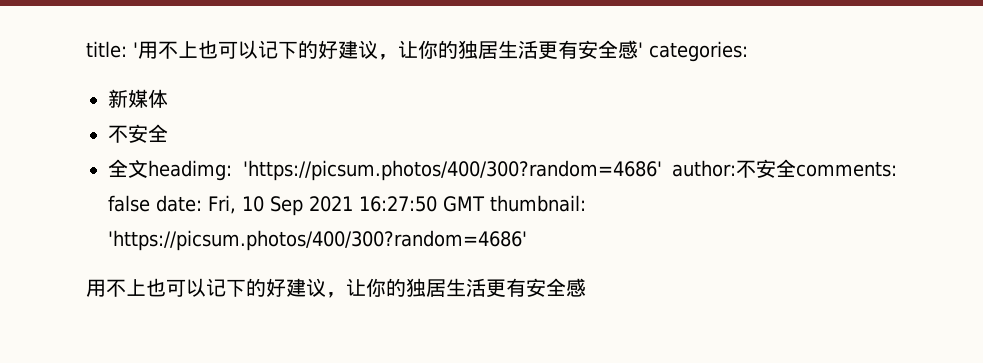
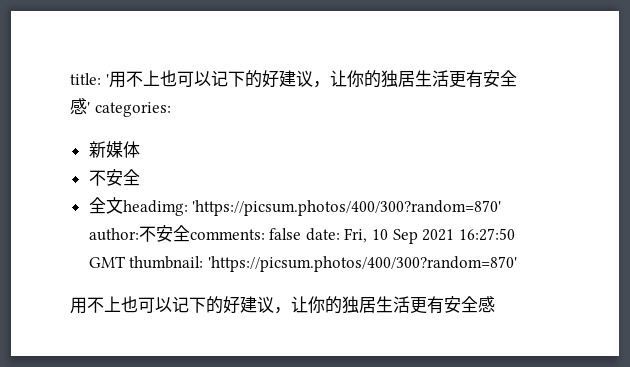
[242,160,662,181] 'https://picsum.photos/400/300?random=4686' -> [192,200,502,216] 'https://picsum.photos/400/300?random=870'
[108,230,527,251] 'https://picsum.photos/400/300?random=4686' -> [207,256,517,272] 'https://picsum.photos/400/300?random=870'

